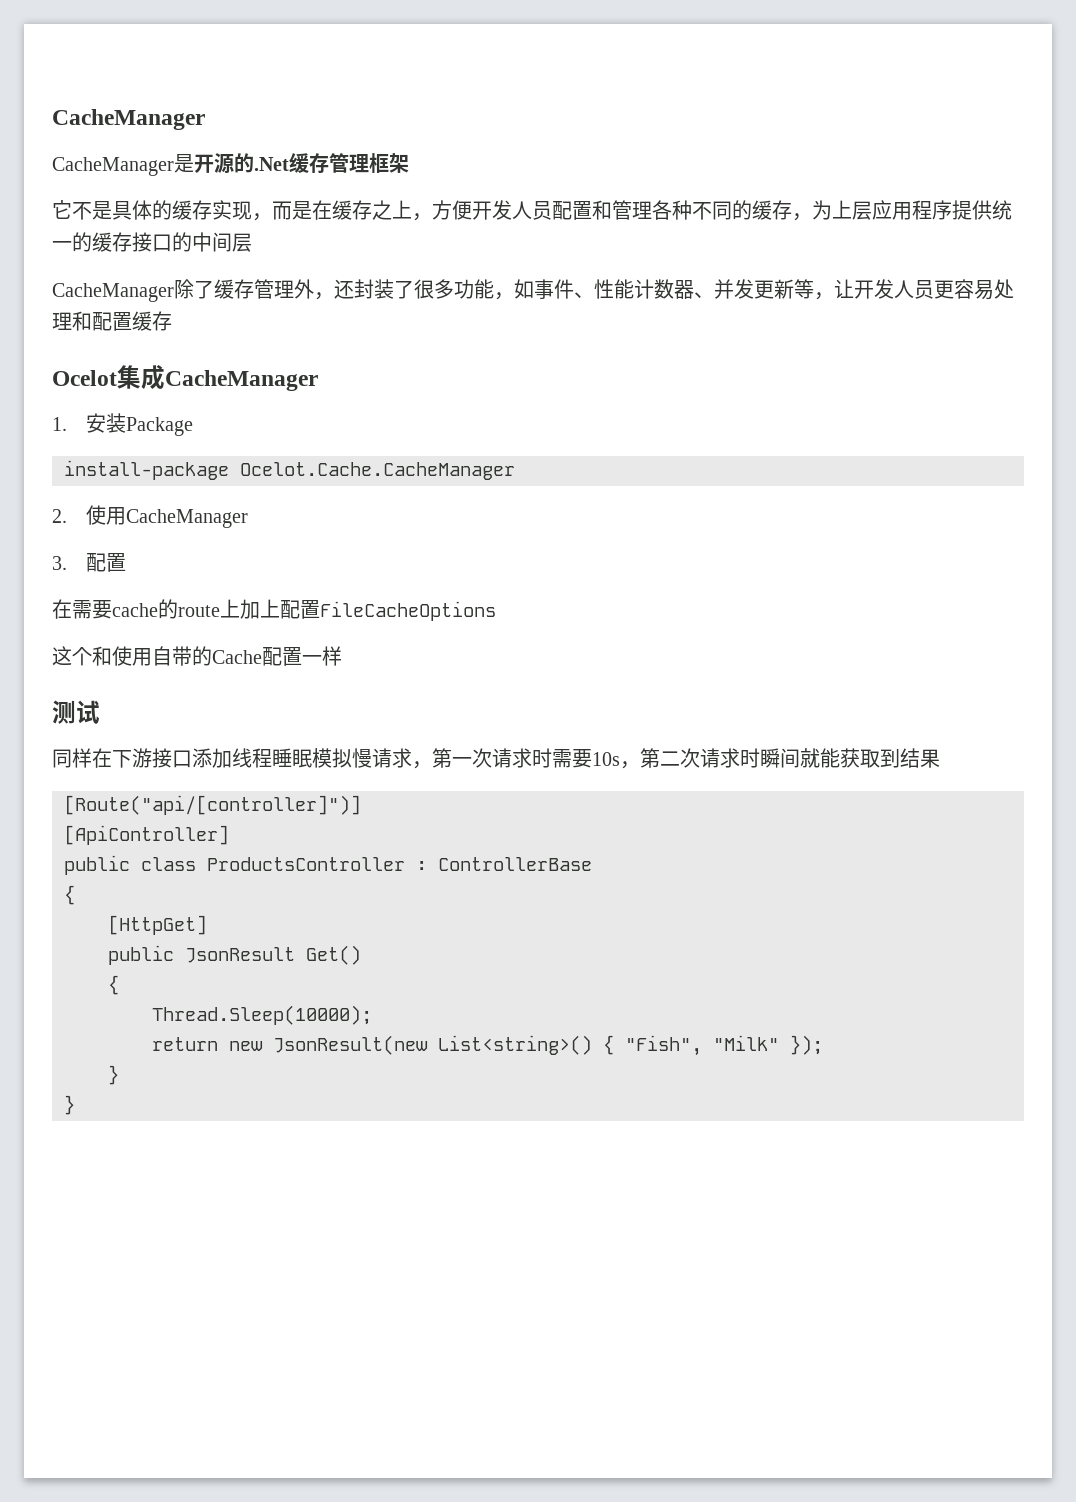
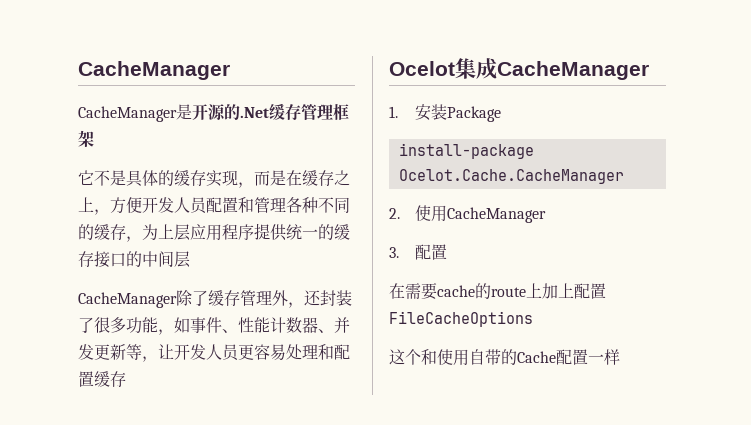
[52,700,100,724] [52,748,940,769] [64,795,361,815] [64,825,229,845] [64,855,592,875] [64,885,75,905] [108,915,207,935] [108,945,361,965] [108,975,119,995] [152,1005,372,1025] [152,1035,823,1056] [108,1065,119,1085] [64,1095,75,1115] // 测试 // 同样在下游接口添加线程睡眠模拟慢请求，第一次请求时需要10s，第二次请求时瞬间就能获取到结果 // [Route("api/[controller]")] // [ApiController] // public class ProductsController : ControllerBase // { // [HttpGet] // public JsonResult Get() // { // Thread.Sleep(10000); // return new JsonResult(new List<string>() { "Fish", "Milk" }); // } // } -> (620, 357) none

